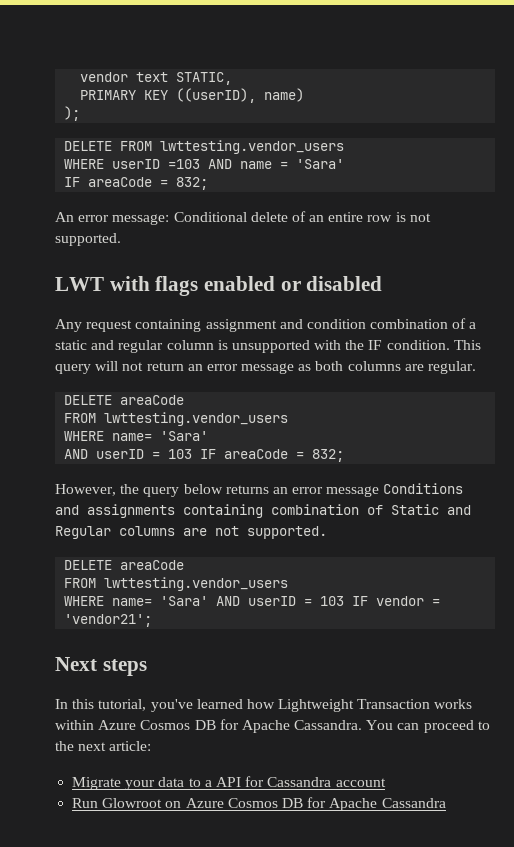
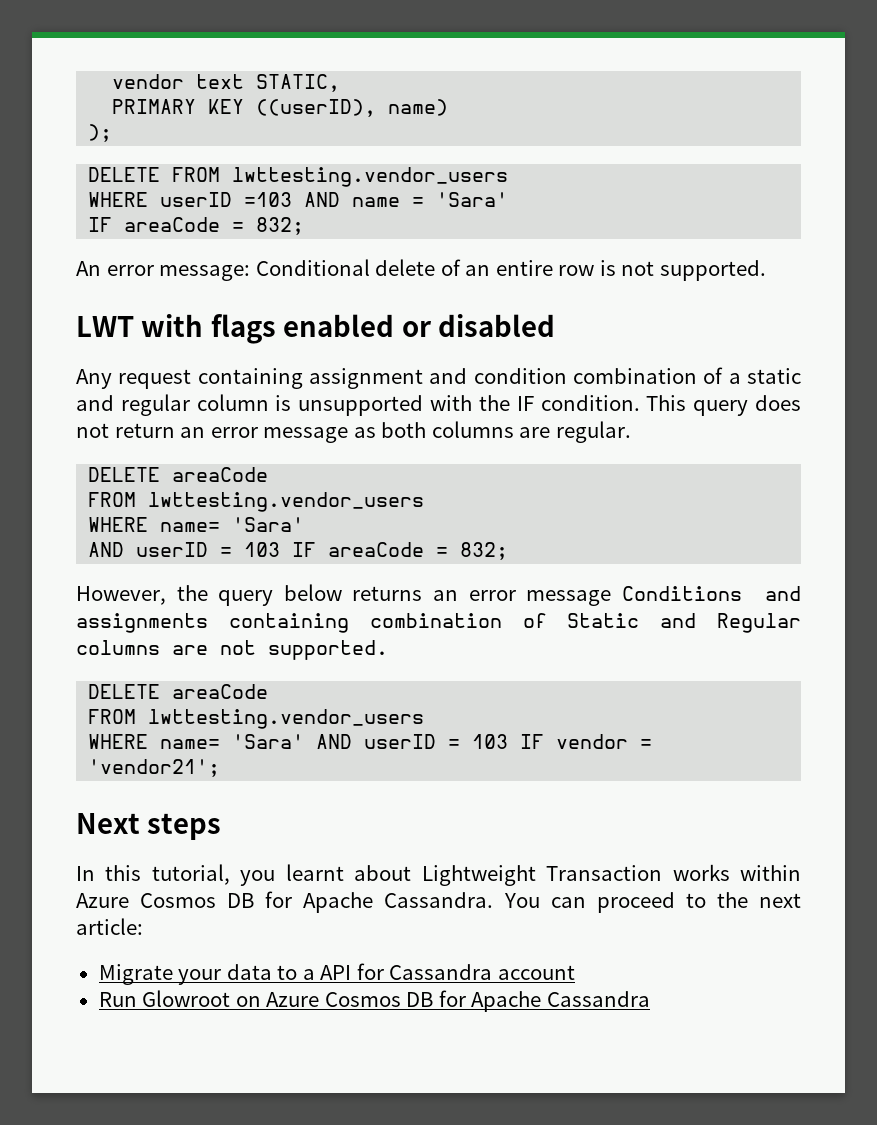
[95,361,119,371] will -> [755,395,802,411] does
[150,699,275,712] you've learned how -> [240,864,412,886] you learnt about

